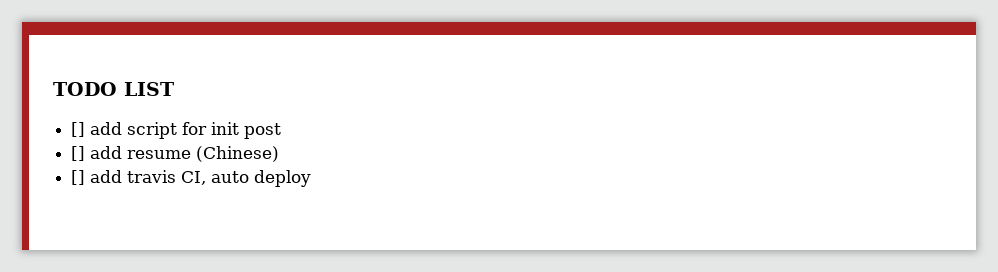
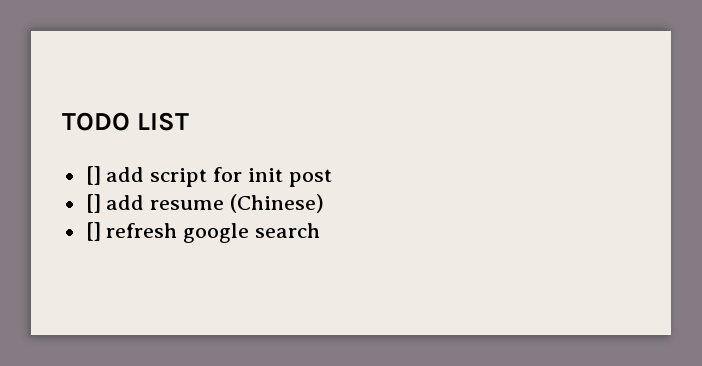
[90,170,312,187] add travis CI, auto deploy -> [106,223,321,243] refresh google search

